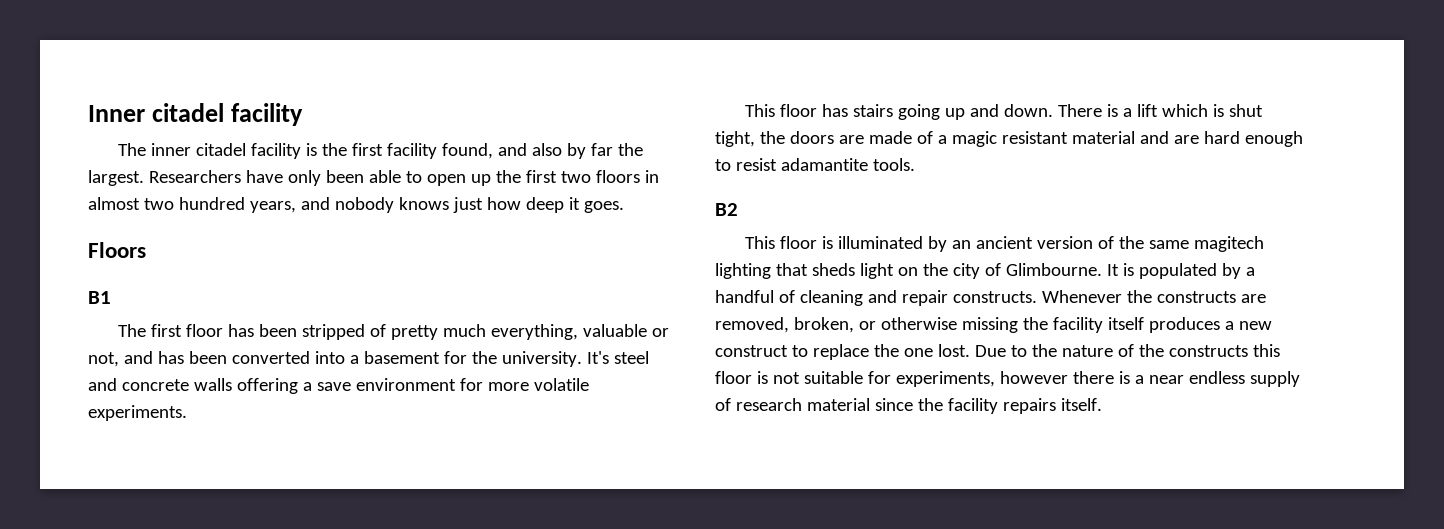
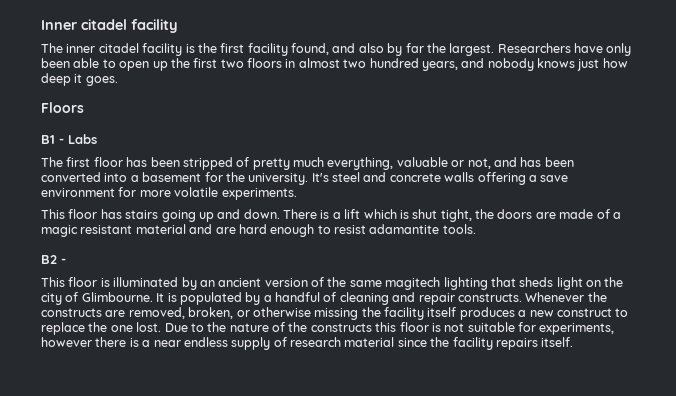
(111, 297) none -> [59,134,97,144] - Labs
(738, 209) none -> [61,258,66,264] -

